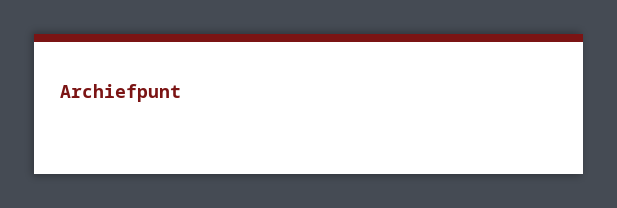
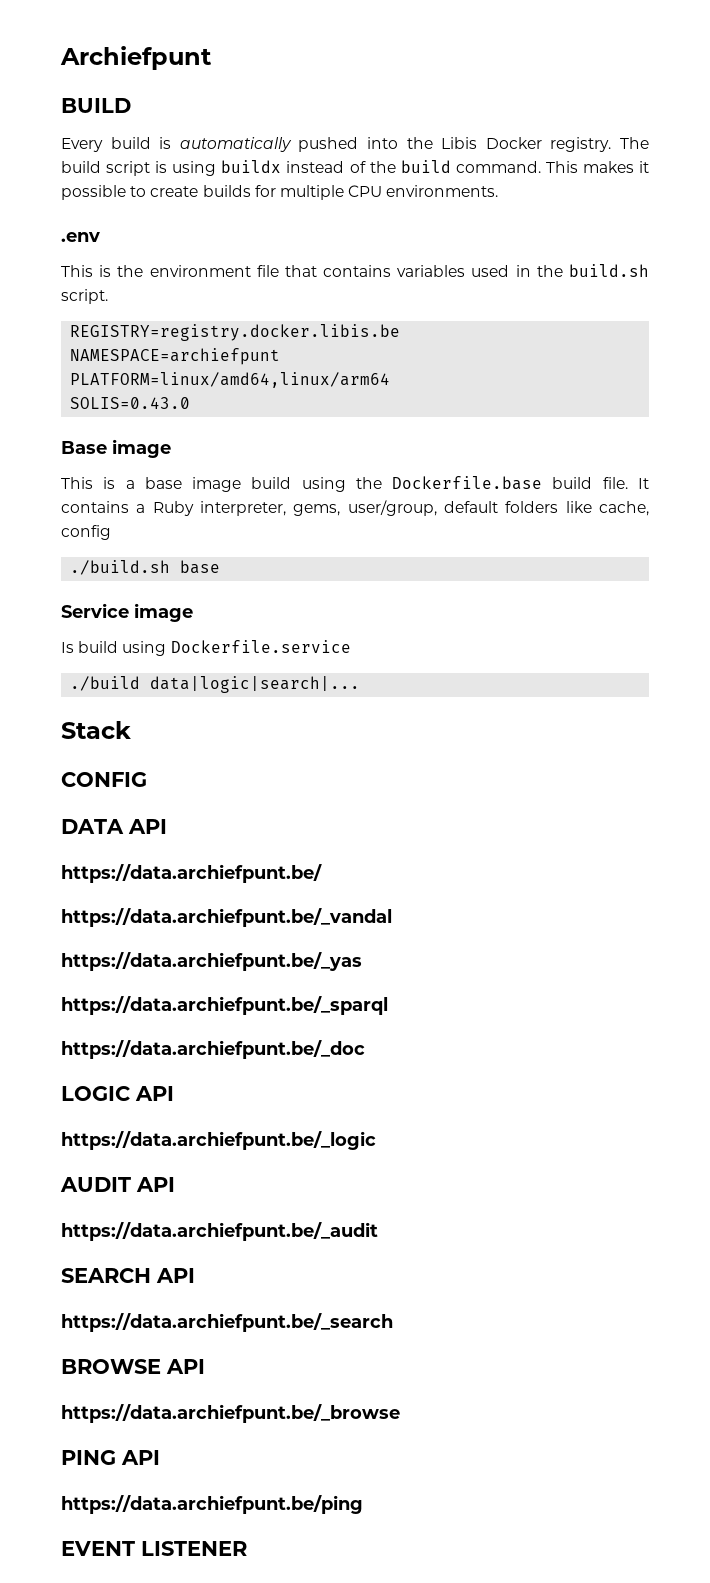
(181, 93) none -> [61,98,131,113] [61,137,650,152] [61,160,649,176] [61,185,499,200] [61,232,100,242] [61,264,649,277] [61,289,108,304] [70,324,401,341] [70,348,281,365] [70,372,391,388] [70,397,191,409] [61,439,171,458] [61,476,649,492] [61,500,649,516] [61,525,111,540] [70,560,221,575] [61,603,193,622] [61,640,351,656] [70,676,361,693] [61,721,131,739] [61,772,147,787] [61,819,167,834] [61,864,322,883] [61,908,392,927] [61,952,362,971] [61,996,388,1015] [61,1040,365,1059] [61,1086,174,1101] [61,1131,376,1150] [60,1177,175,1192] [61,1222,378,1241] [61,1268,195,1283] [61,1313,393,1332] [61,1359,205,1374] [61,1404,400,1423] [61,1450,160,1465] [61,1495,363,1514] [61,1541,247,1556] // BUILD // Every build is automatically pushed into the Libis Docker registry. The build script is using buildx instead of the build command. This makes it possible to create builds for multiple CPU environments. // .env // This is the environment file that contains variables used in the build.sh script. // REGISTRY=registry.docker.libis.be // NAMESPACE=archiefpunt // PLATFORM=linux/amd64,linux/arm64 // SOLIS=0.43.0 // Base image // This is a base image build using the Dockerfile.base build file. It contains a Ruby interpreter, gems, user/group, default folders like cache, config // ./build.sh base // Service image // Is build using Dockerfile.service // ./build data|logic|search|... // Stack // CONFIG // DATA API // https://data.archiefpunt.be/ // https://data.archiefpunt.be/_vandal // https://data.archiefpunt.be/_yas // https://data.archiefpunt.be/_sparql // https://data.archiefpunt.be/_doc // LOGIC API // https://data.archiefpunt.be/_logic // AUDIT API // https://data.archiefpunt.be/_audit // SEARCH API // https://data.archiefpunt.be/_search // BROWSE API // https://data.archiefpunt.be/_browse // PING API // https://data.archiefpunt.be/ping // EVENT LISTENER

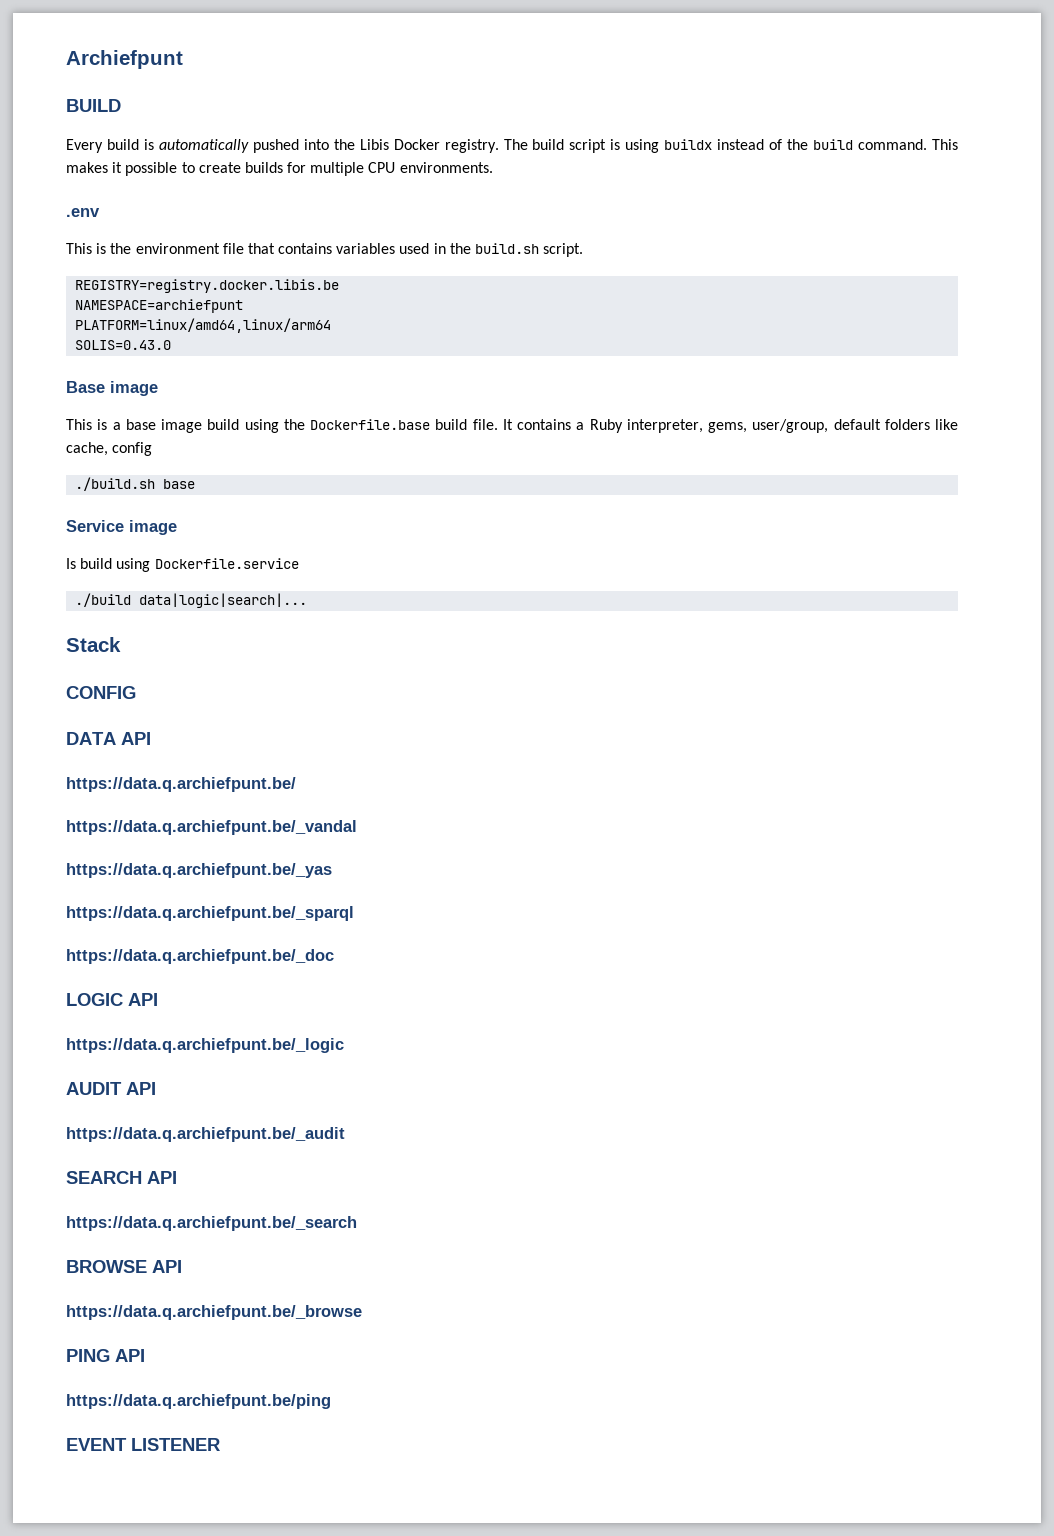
[61,864,322,883] [61,908,392,927] [61,952,362,971] [61,996,388,1015] [61,1040,365,1059] https://data.archiefpunt.be/ // https://data.archiefpunt.be/_vandal // https://data.archiefpunt.be/_yas // https://data.archiefpunt.be/_sparql // https://data.archiefpunt.be/_doc -> [66,777,296,792] [66,820,357,835] [66,863,332,878] [66,906,354,921] [66,949,334,964] https://data.q.archiefpunt.be/ // https://data.q.archiefpunt.be/_vandal // https://data.q.archiefpunt.be/_yas // https://data.q.archiefpunt.be/_sparql // https://data.q.archiefpunt.be/_doc
[61,1131,376,1150] https://data.archiefpunt.be/_logic -> [66,1038,344,1053] https://data.q.archiefpunt.be/_logic
[61,1222,378,1241] https://data.archiefpunt.be/_audit -> [66,1127,345,1142] https://data.q.archiefpunt.be/_audit
[61,1313,393,1332] https://data.archiefpunt.be/_search -> [66,1216,357,1231] https://data.q.archiefpunt.be/_search
[61,1404,400,1423] https://data.archiefpunt.be/_browse -> [66,1305,362,1320] https://data.q.archiefpunt.be/_browse
[61,1495,363,1514] https://data.archiefpunt.be/ping -> [66,1394,331,1409] https://data.q.archiefpunt.be/ping

